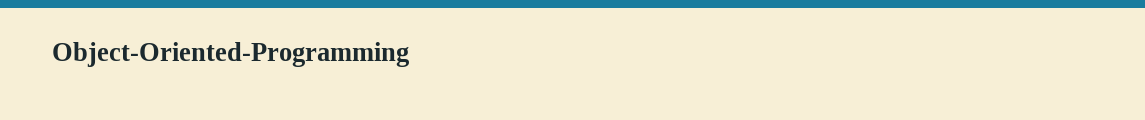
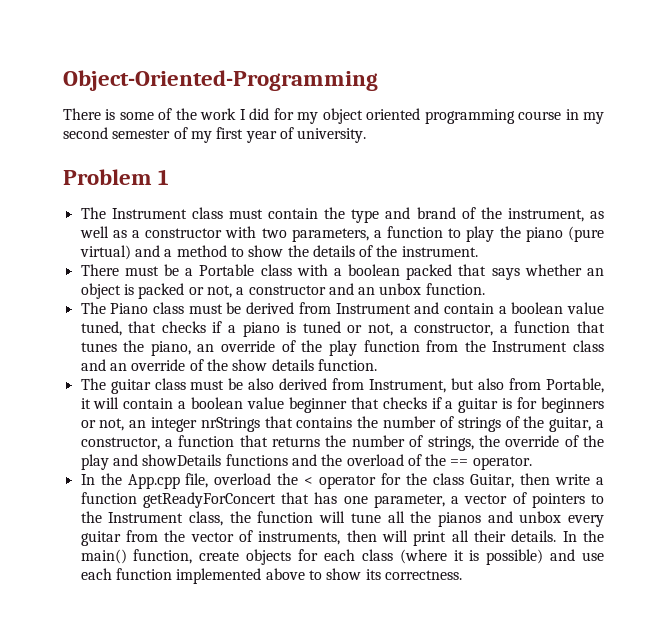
(409, 54) none -> [63,108,605,124] [63,127,367,143] [63,169,170,185] [80,207,605,223] [79,226,604,242] [79,245,478,260] [80,264,604,280] [80,283,485,299] [80,302,604,314] [80,321,606,337] [80,340,605,356] [80,359,377,371] [80,378,604,394] [80,397,605,413] [80,416,604,432] [80,435,605,451] [80,454,532,470] [80,473,604,489] [80,492,604,508] [80,511,604,527] [80,530,605,546] [80,549,605,565] [80,568,462,584] // There is some of the work I did for my object oriented programming course in my second semester of my first year of university. // Problem 1 // The Instrument class must contain the type and brand of the instrument, as well as a constructor with two parameters, a function to play the piano (pure virtual) and a method to show the details of the instrument. // There must be a Portable class with a boolean packed that says whether an object is packed or not, a constructor and an unbox function. // The Piano class must be derived from Instrument and contain a boolean value tuned, that checks if a piano is tuned or not, a constructor, a function that tunes the piano, an override of the play function from the Instrument class and an override of the show details function. // The guitar class must be also derived from Instrument, but also from Portable, it will contain a boolean value beginner that checks if a guitar is for beginners or not, an integer nrStrings that contains the number of strings of the guitar, a constructor, a function that returns the number of strings, the override of the play and showDetails functions and the overload of the == operator. // In the App.cpp file, overload the < operator for the class Guitar, then write a function getReadyForConcert that has one parameter, a vector of pointers to the Instrument class, the function will tune all the pianos and unbox every guitar from the vector of instruments, then will print all their details. In the main() function, create objects for each class (where it is possible) and use each function implemented above to show its correctness.

